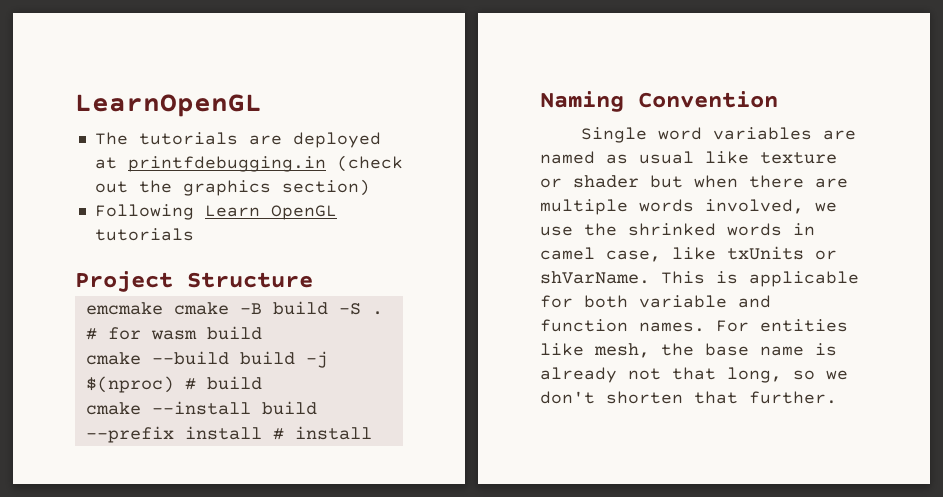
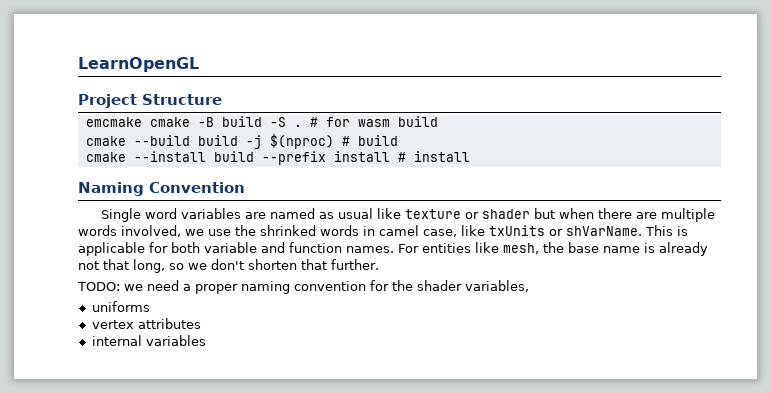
[94,132,381,148] [94,155,403,172] [94,179,370,196] [94,204,337,220] [94,228,194,241] // The tutorials are deployed at printfdebugging.in (check out the graphics section) // Following Learn OpenGL tutorials -> (199, 64) none
(837, 397) none -> [77,280,529,294] [91,301,150,312] [91,318,201,329] [91,335,206,346] // TODO: we need a proper naming convention for the shader variables, // uniforms // vertex attributes // internal variables

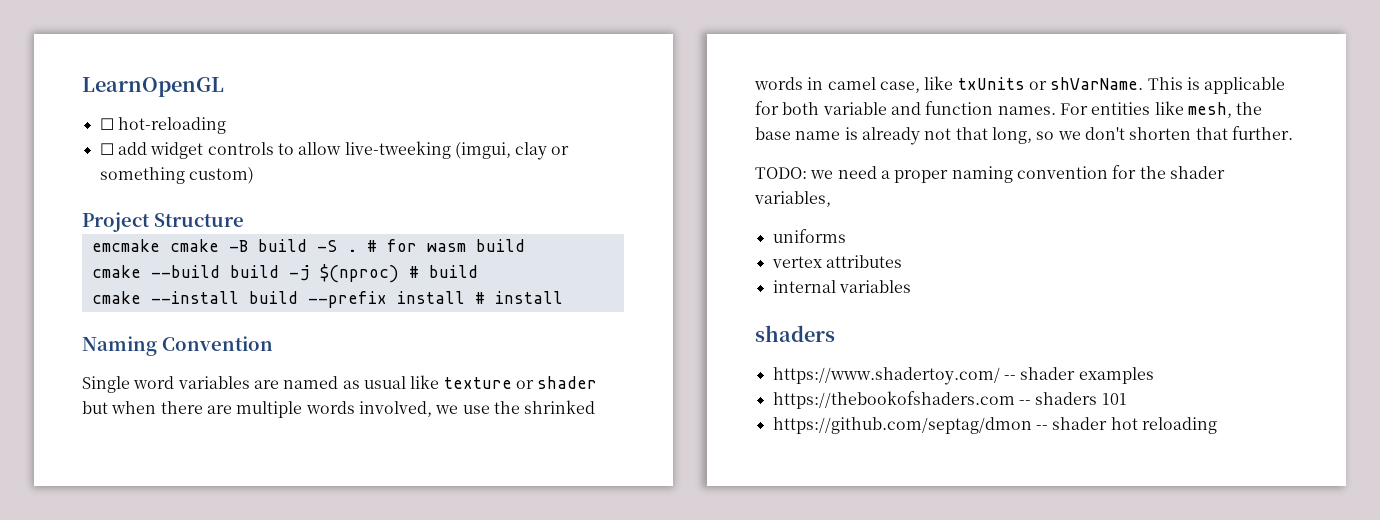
(199, 64) none -> [99,117,226,134] [99,141,570,160] [99,167,254,184] // ☐ hot-reloading // ☐ add widget controls to allow live-tweeking (imgui, clay or something custom)
(206, 340) none -> [755,325,835,342] [772,367,1154,385] [772,391,1127,409] [772,417,1217,434] // shaders // https://www.shadertoy.com/ -- shader examples // https://thebookofshaders.com -- shaders 101 // https://github.com/septag/dmon -- shader hot reloading

